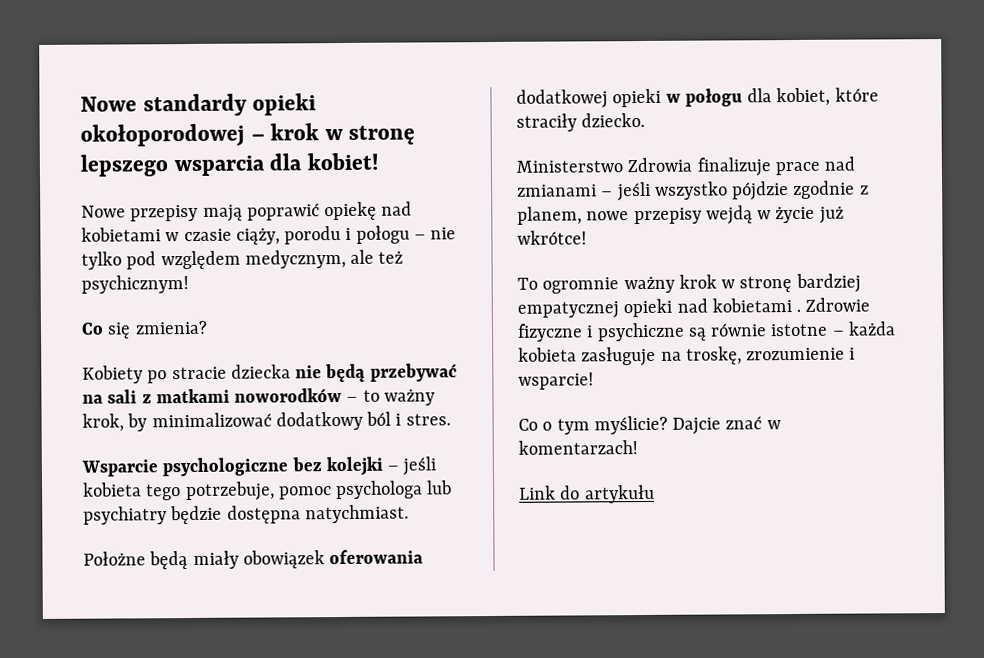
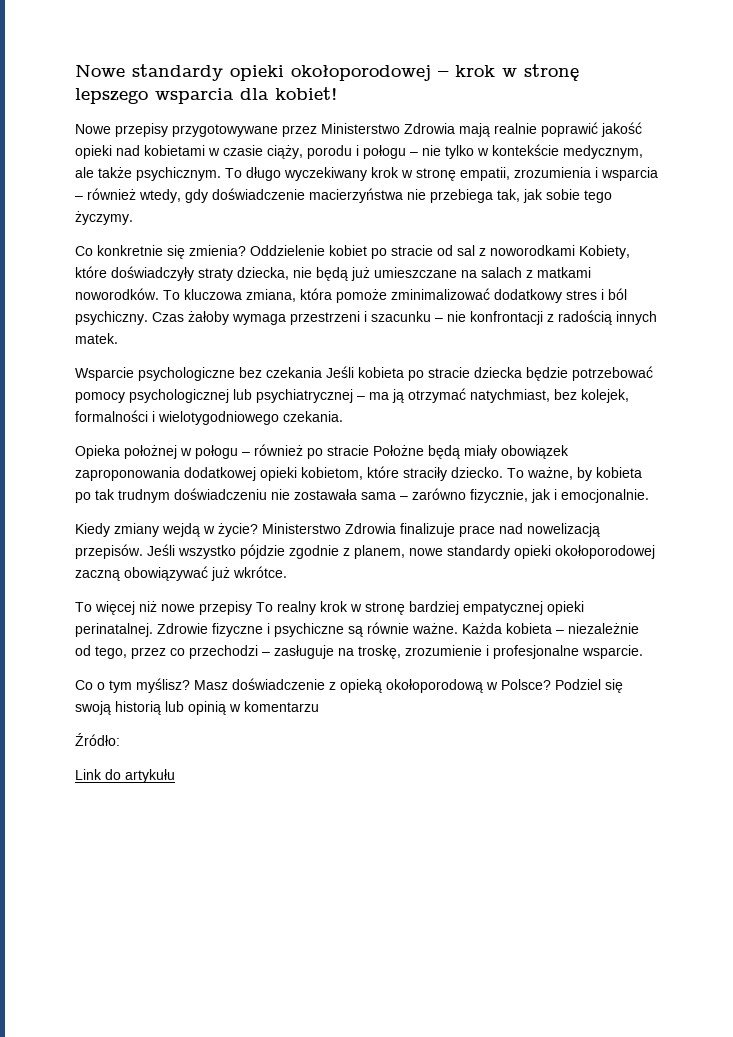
[202,201,378,222] mają poprawić opiekę -> [172,122,642,137] [75,145,112,159] przygotowywane przez Ministerstwo Zdrowia mają realnie poprawić jakość opieki
[126,249,404,270] [81,275,189,294] [81,322,104,335] pod względem medycznym, ale też psychicznym! // Co -> [477,144,643,159] [75,167,658,181] [75,188,612,203] [75,211,133,225] [75,245,163,256] w kontekście medycznym, ale także psychicznym. To długo wyczekiwany krok w stronę empatii, zrozumienia i wsparcia – również wtedy, gdy doświadczenie macierzyństwa nie przebiega tak, jak sobie tego życzymy. // Co konkretnie
[82,363,457,384] [82,387,435,406] [82,411,451,432] [81,456,437,477] [83,480,453,502] [83,504,409,525] // Kobiety po stracie dziecka nie będą przebywać na sali z matkami noworodków – to ważny krok, by minimalizować dodatkowy ból i stres. // Wsparcie psychologiczne bez kolejki – jeśli kobieta tego potrzebuje, pomoc psychologa lub psychiatry będzie dostępna natychmiast. // -> [250,245,630,259] [75,266,591,281] [75,288,627,303] [75,310,657,325] [75,333,118,344] [75,366,653,381] [75,388,629,403] [75,410,343,425] [75,444,369,459] Oddzielenie kobiet po stracie od sal z noworodkami Kobiety, które doświadczyły straty dziecka, nie będą już umieszczane na salach z matkami noworodków. To kluczowa zmiana, która pomoże zminimalizować dodatkowy stres i ból psychiczny. Czas żałoby wymaga przestrzeni i szacunku – nie konfrontacji z radością innych matek. // Wsparcie psychologiczne bez czekania Jeśli kobieta po stracie dziecka będzie potrzebować pomocy psychologicznej lub psychiatrycznej – ma ją otrzymać natychmiast, bez kolejek, formalności i wielotygodniowego czekania. // Opieka położnej w połogu – również po stracie
[329,549,424,565] oferowania -> [75,467,180,481] zaproponowania
[665,87,831,107] w połogu dla kobiet, -> [301,467,363,480] kobietom,
(646, 120) // -> [507,467,642,481] [75,488,649,503] [75,523,258,537] To ważne, by kobieta po tak trudnym doświadczeniu nie zostawała sama – zarówno fizycznie, jak i emocjonalnie. // Kiedy zmiany wejdą w życie?
[517,181,651,202] zmianami – jeśli -> [527,523,600,537] [75,544,175,559] nowelizacją przepisów. Jeśli
[633,205,844,225] [517,230,587,245] [517,275,675,294] przepisy wejdą w życie już wkrótce! // To ogromnie ważny -> [447,545,655,559] [75,566,287,581] [75,601,316,615] standardy opieki okołoporodowej zaczną obowiązywać już wkrótce. // To więcej niż nowe przepisy To realny
[676,298,802,313] nad kobietami . -> [75,623,153,637] perinatalnej.
[770,321,896,337] [518,347,577,362] istotne – każda kobieta -> [412,623,639,634] [75,645,270,659] ważne. Każda kobieta – niezależnie od tego, przez co przechodzi –
[518,372,594,390] wsparcie! -> [493,645,643,659] profesjonalne wsparcie.
[593,415,781,435] [518,440,638,455] myślicie? Dajcie znać w komentarzach! -> [136,678,623,693] [75,701,319,715] [75,733,120,746] myślisz? Masz doświadczenie z opieką okołoporodową w Polsce? Podziel się swoją historią lub opinią w komentarzu // Źródło:

